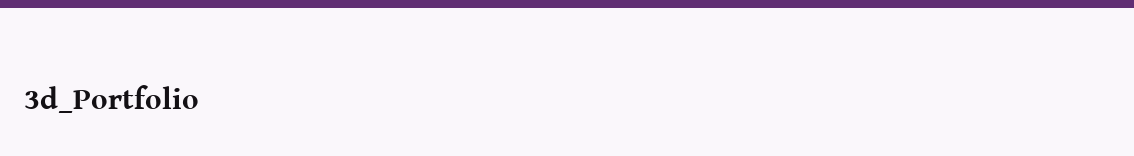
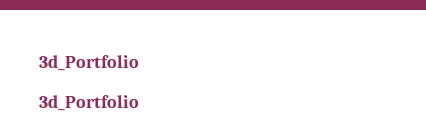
[24,85,199,113] 3d_Portfolio -> [39,55,139,71] [39,95,139,111] 3d_Portfolio // 3d_Portfolio

